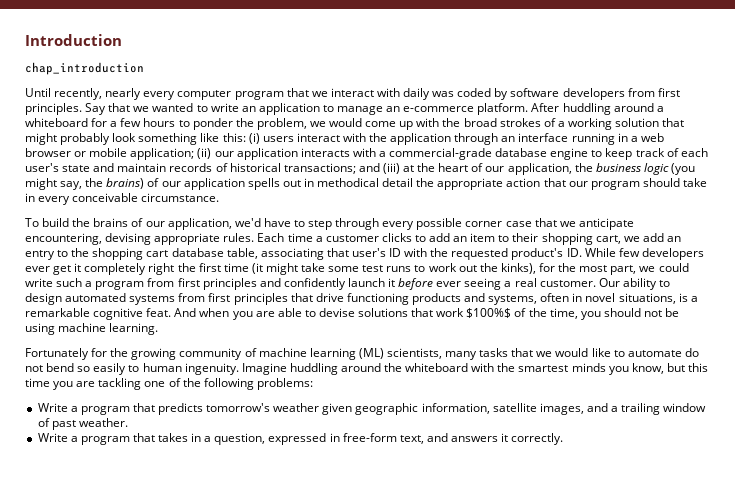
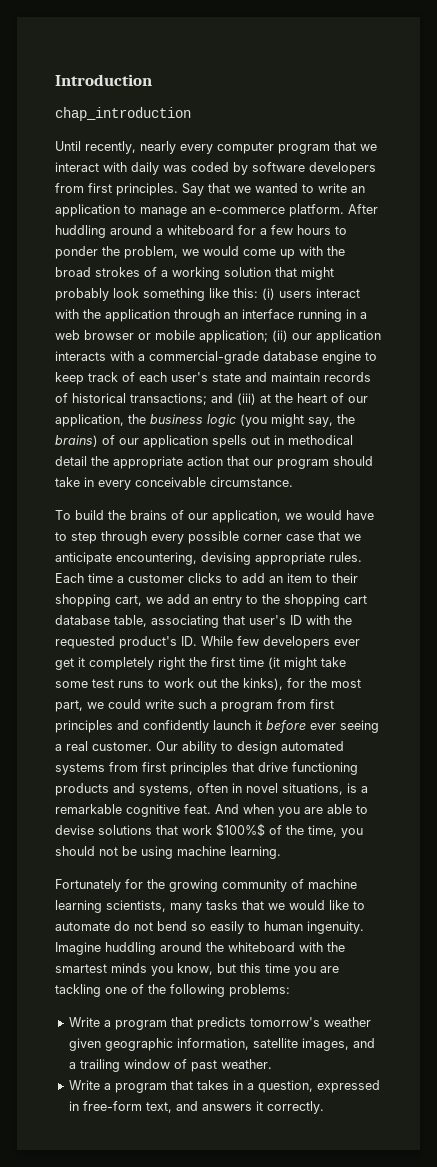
[234,218,261,227] we'd -> [285,510,342,520] we would
[358,348,384,359] (ML) -> (102, 906) none

